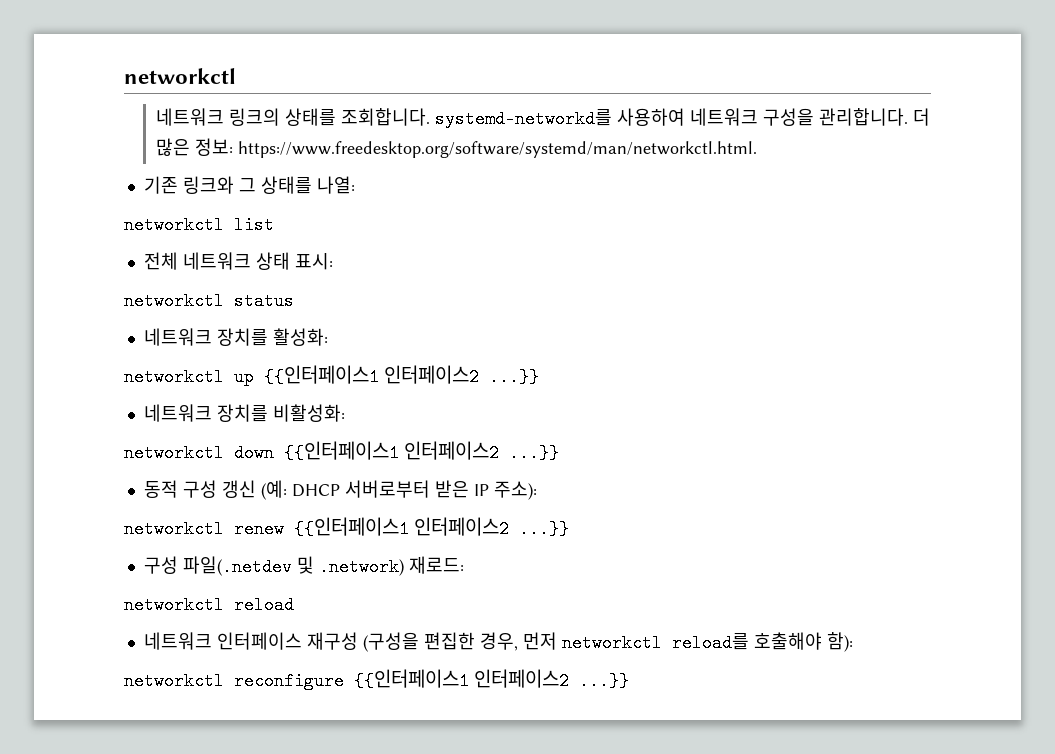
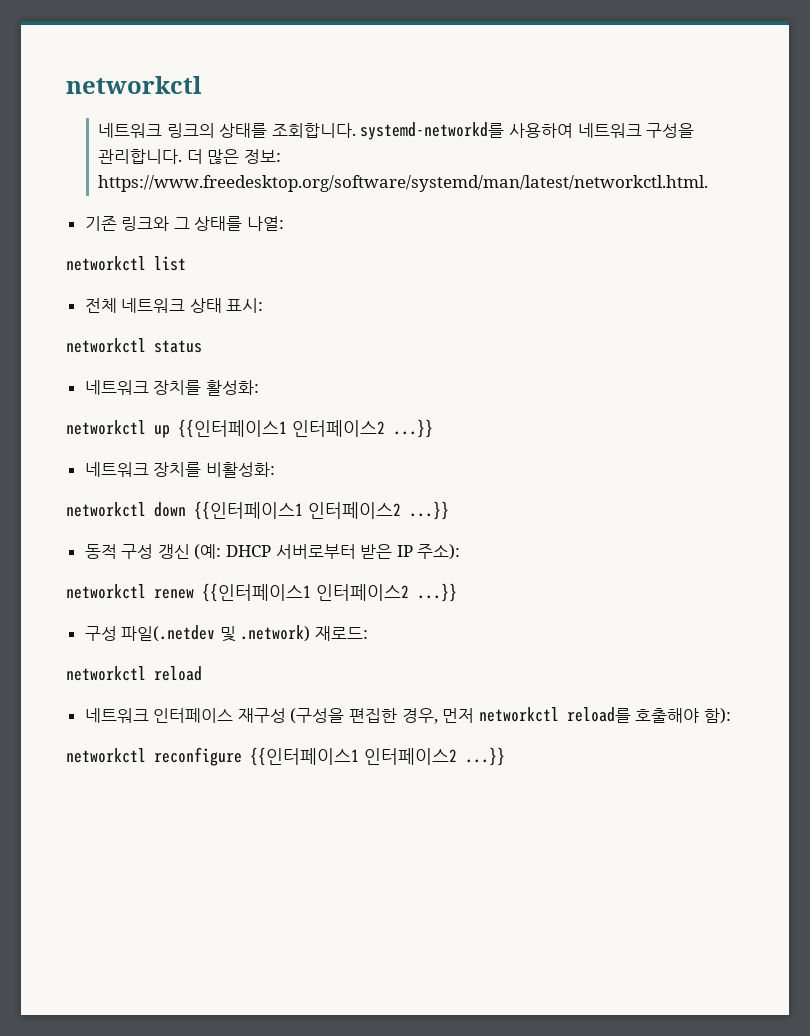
[237,141,757,158] https://www.freedesktop.org/software/systemd/man/networkctl.html. -> [97,175,708,192] https://www.freedesktop.org/software/systemd/man/latest/networkctl.html.

